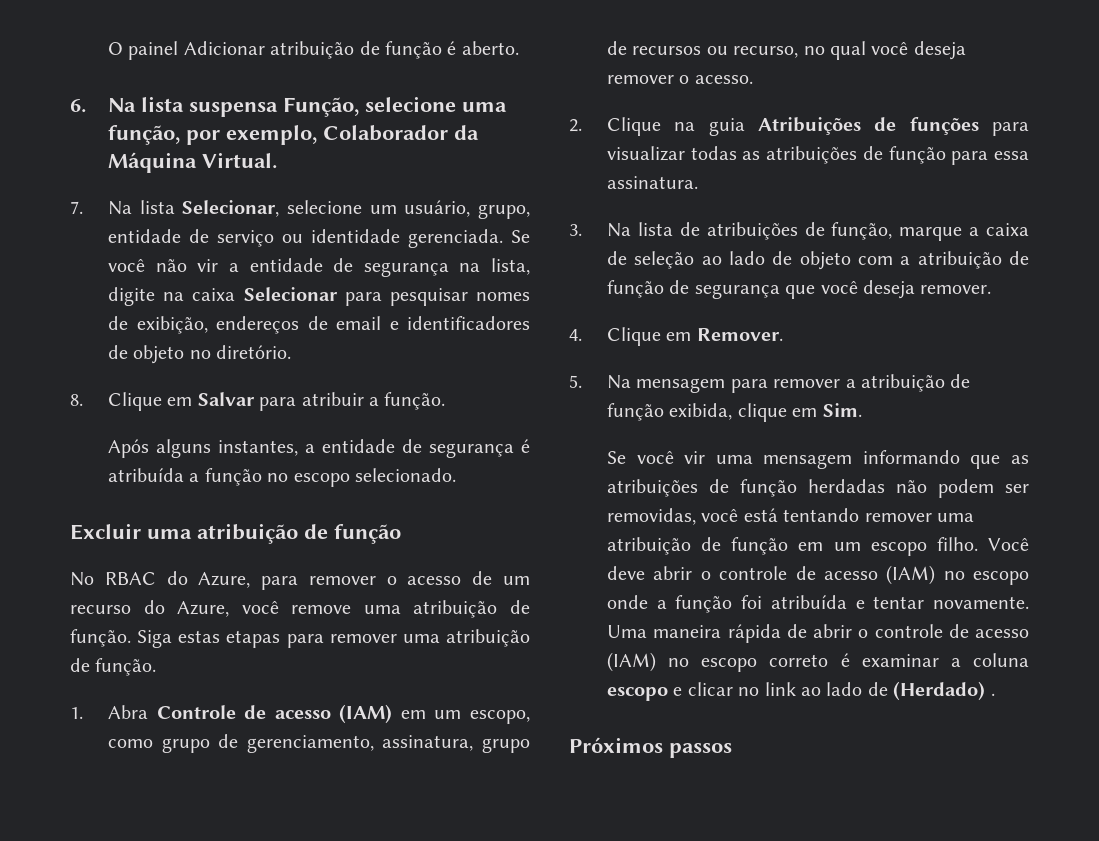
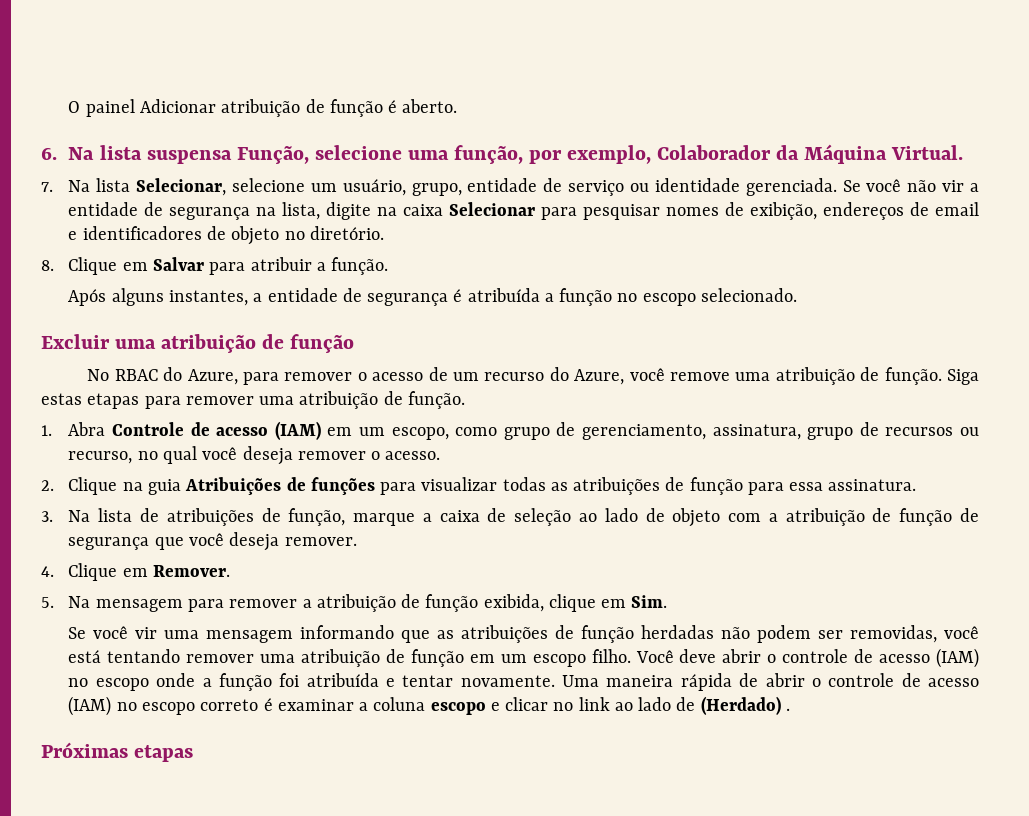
[569,737,732,758] Próximos passos -> [41,742,194,762] Próximas etapas

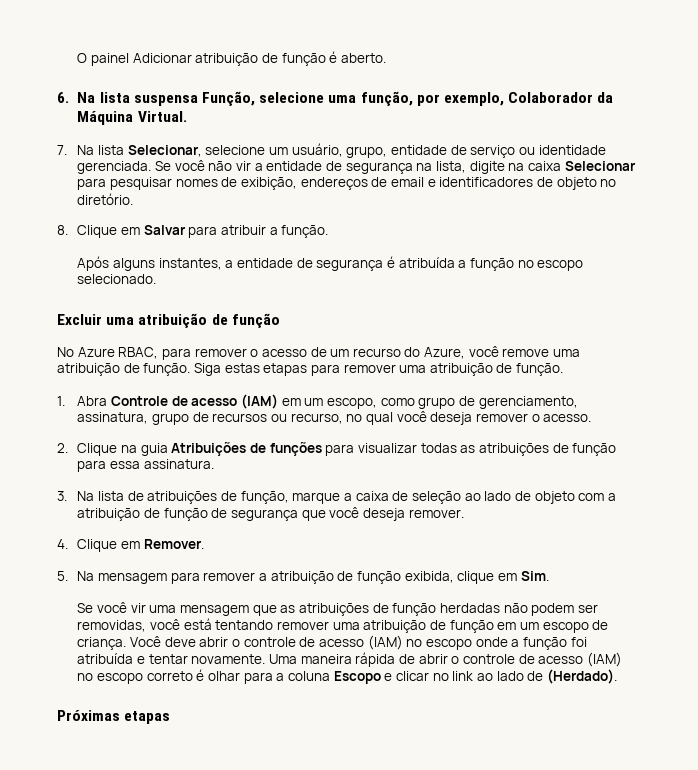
[114,367,238,385] RBAC do Azure, -> [77,347,159,359] Azure RBAC,
[300,625,395,639] informando -> (250, 610) none
[591,649,631,663] filho. -> [592,620,609,630] [77,637,127,650] de criança.
[277,699,354,711] examinar -> [208,671,273,684] olhar para
[430,702,486,715] escopo -> [333,671,381,684] Escopo
[700,696,790,715] (Herdado) . -> [546,669,617,684] (Herdado).

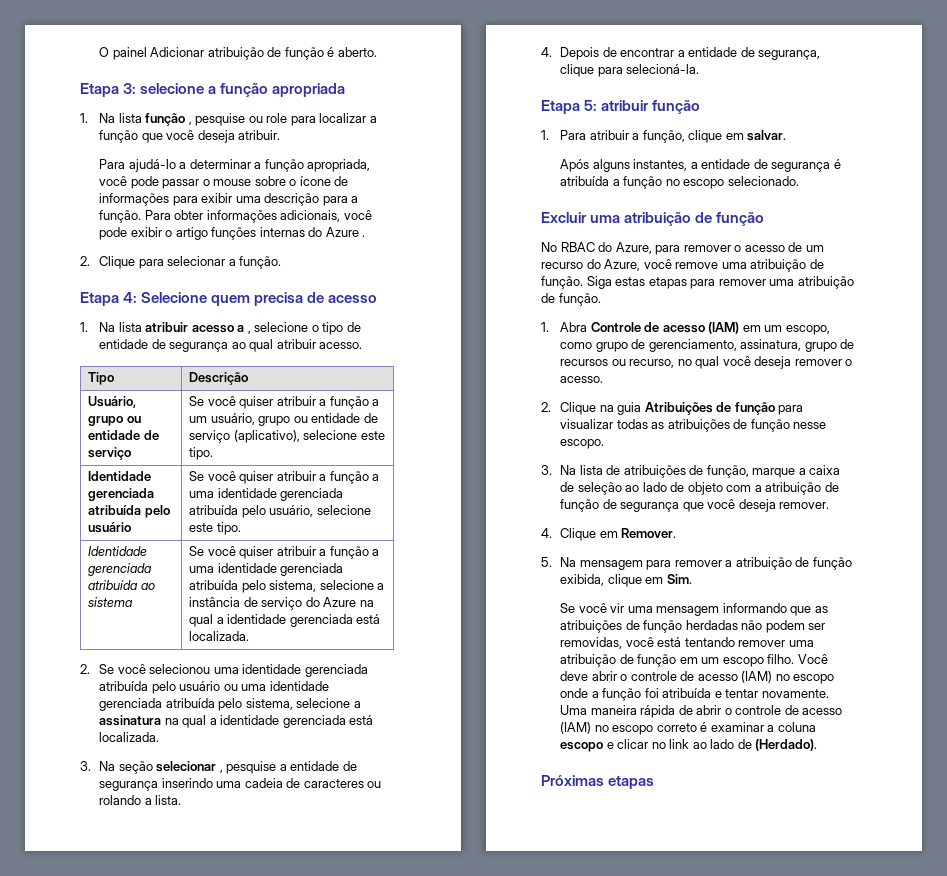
[57,91,614,106] [77,111,187,125] [57,143,606,158] [77,160,636,174] [77,177,617,190] [77,193,134,205] [57,225,329,238] 6. Na lista suspensa Função, selecione uma função, por exemplo, Colaborador da Máquina Virtual. // 7. Na lista Selecionar, selecione um usuário, grupo, entidade de serviço ou identidade gerenciada. Se você não vir a entidade de segurança na lista, digite na caixa Selecionar para pesquisar nomes de exibição, endereços de email e identificadores de objeto no diretório. // 8. Clique em Salvar para atribuir a função. -> [80,83,346,97] [80,113,377,126] [99,130,281,143] [99,159,371,172] [99,176,349,189] [99,193,359,206] [99,210,372,223] [99,227,366,240] [80,256,282,269] [80,292,378,306] [80,322,361,335] [99,339,363,352] [88,372,115,385] [189,372,249,385] [88,396,137,408] [88,416,141,426] [88,430,159,440] [88,447,132,460] [189,396,380,409] [189,413,378,426] [189,430,385,443] [189,447,214,460] [88,471,152,481] [88,488,155,501] [88,505,170,518] [88,522,132,533] [189,471,380,484] [189,488,344,501] [189,505,371,518] [189,522,241,535] [88,546,148,556] [88,563,153,576] [88,580,155,590] [88,597,134,607] [189,546,380,559] [189,563,344,576] [189,580,385,593] [189,597,374,610] [189,614,381,627] [189,631,250,641] [80,664,368,677] [99,681,329,694] [99,698,361,711] [99,715,374,728] [99,732,160,742] [80,761,357,774] [99,778,382,791] [99,795,182,805] [541,47,821,60] [560,64,700,77] [541,100,701,114] [541,130,787,143] Etapa 3: selecione a função apropriada // 1. Na lista função , pesquise ou role para localizar a função que você deseja atribuir. // Para ajudá-lo a determinar a função apropriada, você pode passar o mouse sobre o ícone de informações para exibir uma descrição para a função. Para obter informações adicionais, você pode exibir o artigo funções internas do Azure . // 2. Clique para selecionar a função. // Etapa 4: Selecione quem precisa de acesso // 1. Na lista atribuir acesso a , selecione o tipo de entidade de segurança ao qual atribuir acesso. // Tipo | Descrição // Usuário, grupo ou entidade de serviço | Se você quiser atribuir a função a um usuário, grupo ou entidade de serviço (aplicativo), selecione este tipo. // Identidade gerenciada atribuída pelo usuário | Se você quiser atribuir a função a uma identidade gerenciada atribuída pelo usuário, selecione este tipo. // Identidade gerenciada atribuída ao sistema | Se você quiser atribuir a função a uma identidade gerenciada atribuída pelo sistema, selecione a instância de serviço do Azure na qual a identidade gerenciada está localizada. // 2. Se você selecionou uma identidade gerenciada atribuída pelo usuário ou uma identidade gerenciada atribuída pelo sistema, selecione a assinatura na qual a identidade gerenciada está localizada. // 3. Na seção selecionar , pesquise a entidade de segurança inserindo uma cadeia de caracteres ou rolando a lista. // 4. Depois de encontrar a entidade de segurança, clique para selecioná-la. // Etapa 5: atribuir função // 1. Para atribuir a função, clique em salvar.
[77,347,159,359] Azure RBAC, -> [560,242,652,254] RBAC do Azure,
[269,442,322,456] funções -> [734,402,775,415] função
[77,459,214,472] para essa assinatura. -> [793,422,827,429] [560,439,605,449] nesse escopo.
(250, 610) none -> [722,603,787,613] informando
[592,620,609,630] [77,637,127,650] de criança. -> [767,654,795,664] filho.
[208,671,273,684] olhar para -> [710,722,764,732] examinar
[333,671,381,684] Escopo -> [560,742,604,752] escopo

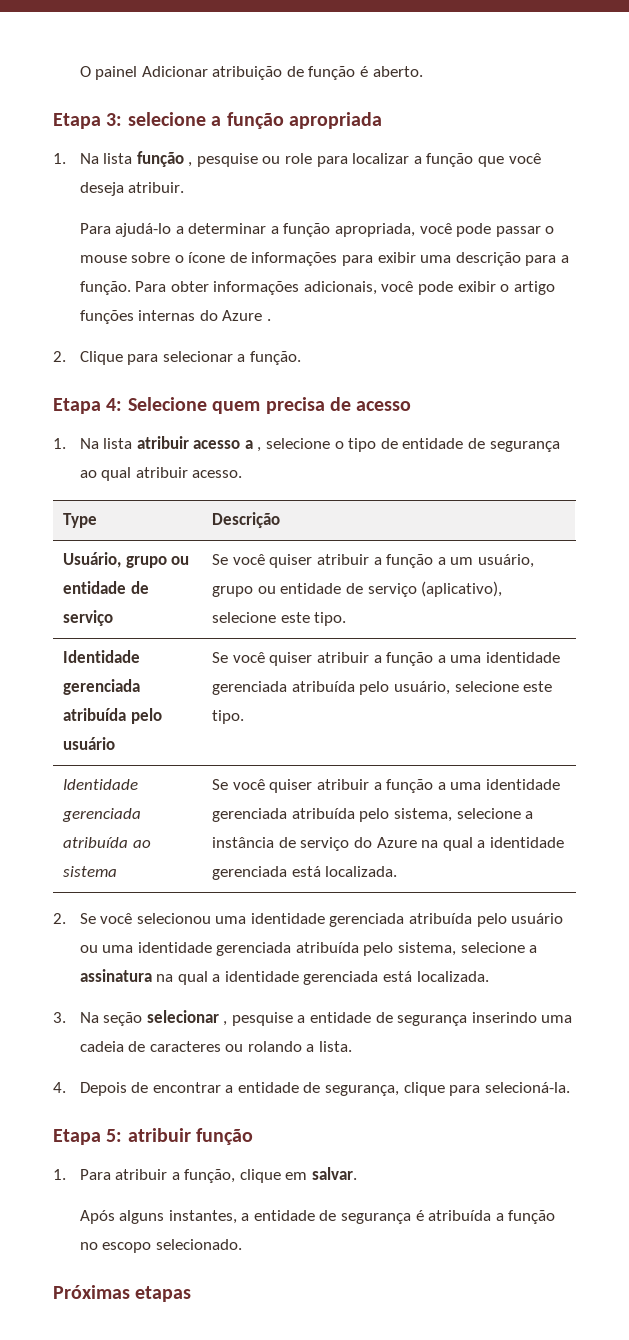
[88,372,115,385] Tipo -> [63,513,98,528] Type
[541,212,765,226] [541,242,824,255] [541,259,824,272] [541,276,854,289] [541,293,601,306] [541,322,830,335] [560,339,855,352] [560,356,853,369] [560,376,604,383] [541,402,804,415] [560,419,827,432] [560,439,605,449] [541,465,841,478] [560,482,839,495] [560,499,830,512] [541,528,677,541] [541,557,852,570] [560,574,692,587] [560,603,828,616] [560,620,826,633] [560,637,814,649] [560,654,828,667] [560,671,835,684] [560,688,829,701] [560,705,843,718] [560,722,816,735] [560,739,818,752] // Excluir uma atribuição de função // No RBAC do Azure, para remover o acesso de um recurso do Azure, você remove uma atribuição de função. Siga estas etapas para remover uma atribuição de função. // 1. Abra Controle de acesso (IAM) em um escopo, como grupo de gerenciamento, assinatura, grupo de recursos ou recurso, no qual você deseja remover o acesso. // 2. Clique na guia Atribuições de função para visualizar todas as atribuições de função nesse escopo. // 3. Na lista de atribuições de função, marque a caixa de seleção ao lado de objeto com a atribuição de função de segurança que você deseja remover. // 4. Clique em Remover. // 5. Na mensagem para remover a atribuição de função exibida, clique em Sim. // Se você vir uma mensagem informando que as atribuições de função herdadas não podem ser removidas, você está tentando remover uma atribuição de função em um escopo filho. Você deve abrir o controle de acesso (IAM) no escopo onde a função foi atribuída e tentar novamente. Uma maneira rápida de abrir o controle de acesso (IAM) no escopo correto é examinar a coluna escopo e clicar no link ao lado de (Herdado). -> (242, 1244) none

